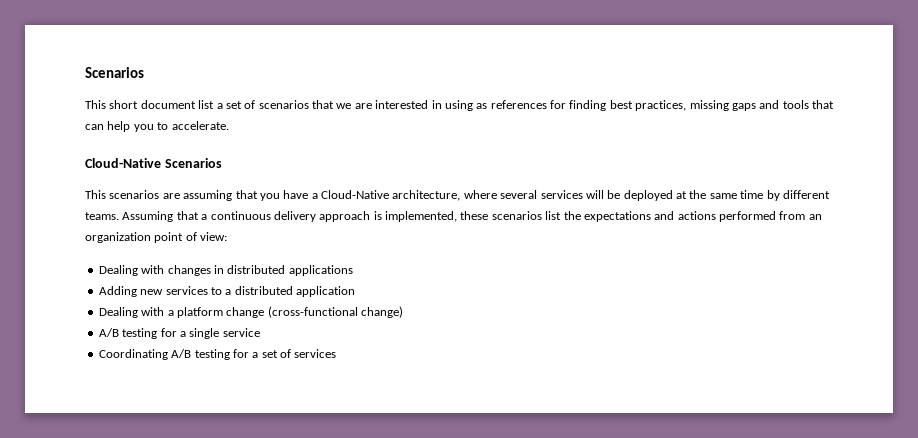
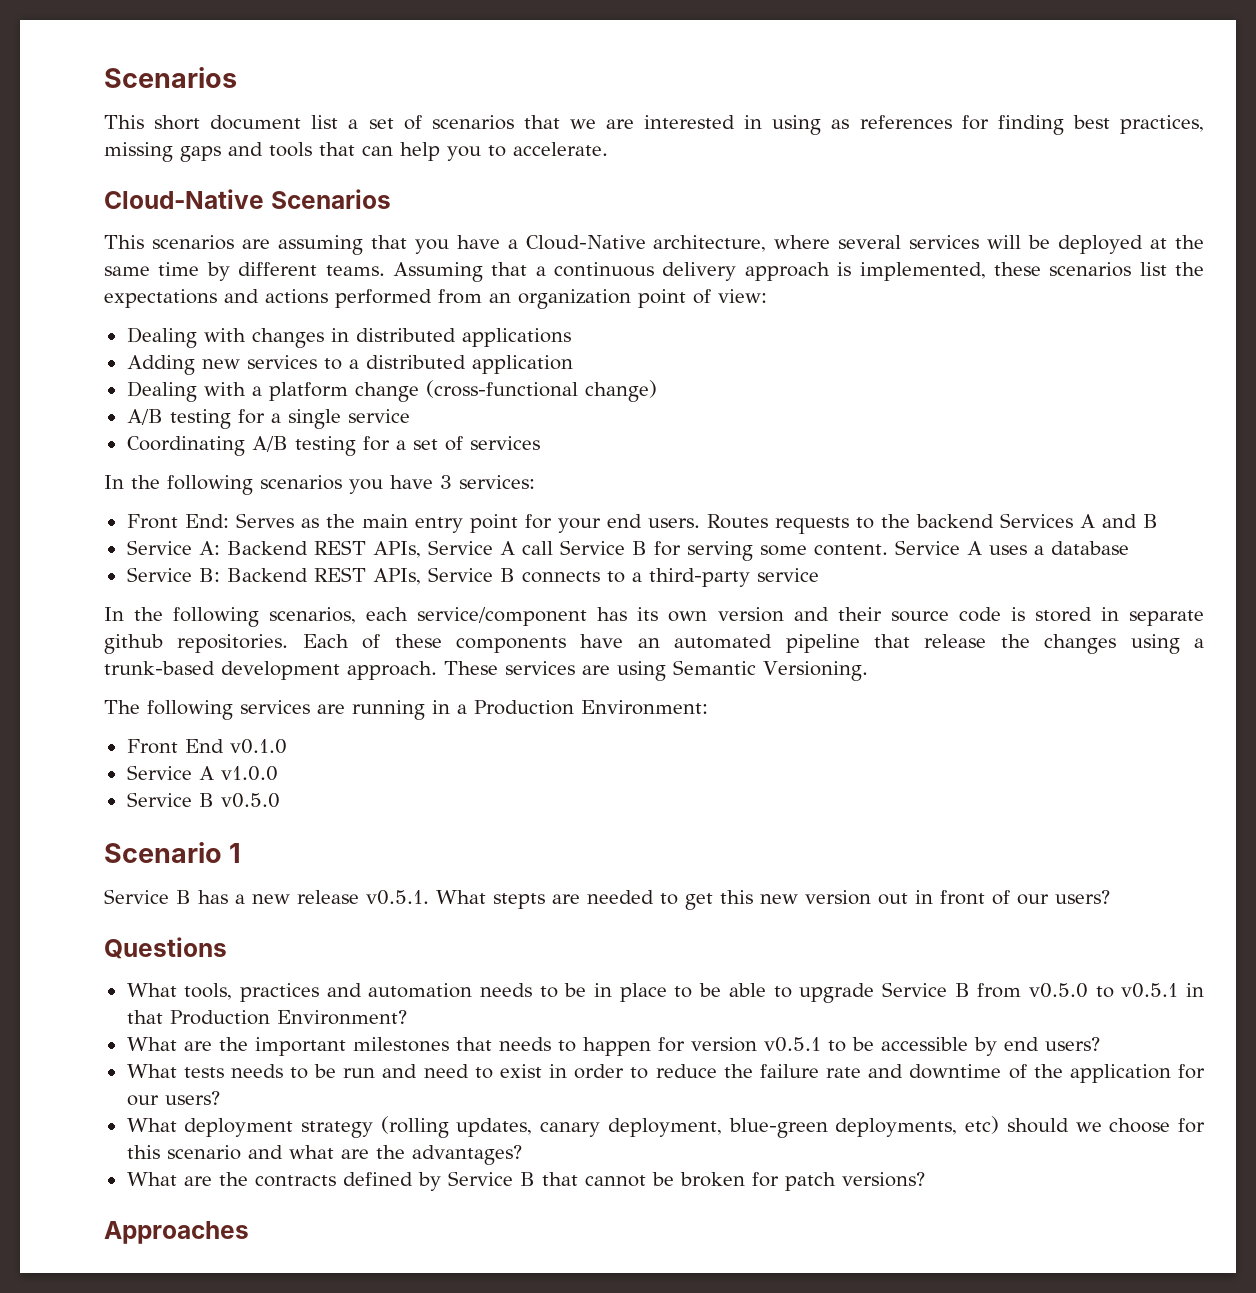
(337, 353) none -> [104,475,535,495] [126,513,1158,534] [126,540,1129,561] [126,567,819,587] [104,607,1204,627] [104,634,1204,654] [104,660,868,681] [104,700,708,720] [126,739,287,754] [126,765,278,781] [126,792,280,808] [104,842,242,863] [104,889,1110,910] [104,937,227,959] [126,982,1204,1003] [126,1010,407,1025] [126,1037,1100,1056] [126,1064,1205,1083] [126,1091,220,1106] [126,1116,1205,1138] [126,1145,522,1165] [126,1171,925,1191] [104,1221,249,1244] // In the following scenarios you have 3 services: // Front End: Serves as the main entry point for your end users. Routes requests to the backend Services A and B // Service A: Backend REST APIs, Service A call Service B for serving some content. Service A uses a database // Service B: Backend REST APIs, Service B connects to a third-party service // In the following scenarios, each service/component has its own version and their source code is stored in separate github repositories. Each of these components have an automated pipeline that release the changes using a trunk-based development approach. These services are using Semantic Versioning. // The following services are running in a Production Environment: // Front End v0.1.0 // Service A v1.0.0 // Service B v0.5.0 // Scenario 1 // Service B has a new release v0.5.1. What stepts are needed to get this new version out in front of our users? // Questions // What tools, practices and automation needs to be in place to be able to upgrade Service B from v0.5.0 to v0.5.1 in that Production Environment? // What are the important milestones that needs to happen for version v0.5.1 to be accessible by end users? // What tests needs to be run and need to exist in order to reduce the failure rate and downtime of the application for our users? // What deployment strategy (rolling updates, canary deployment, blue-green deployments, etc) should we choose for this scenario and what are the advantages? // What are the contracts defined by Service B that cannot be broken for patch versions? // Approaches

